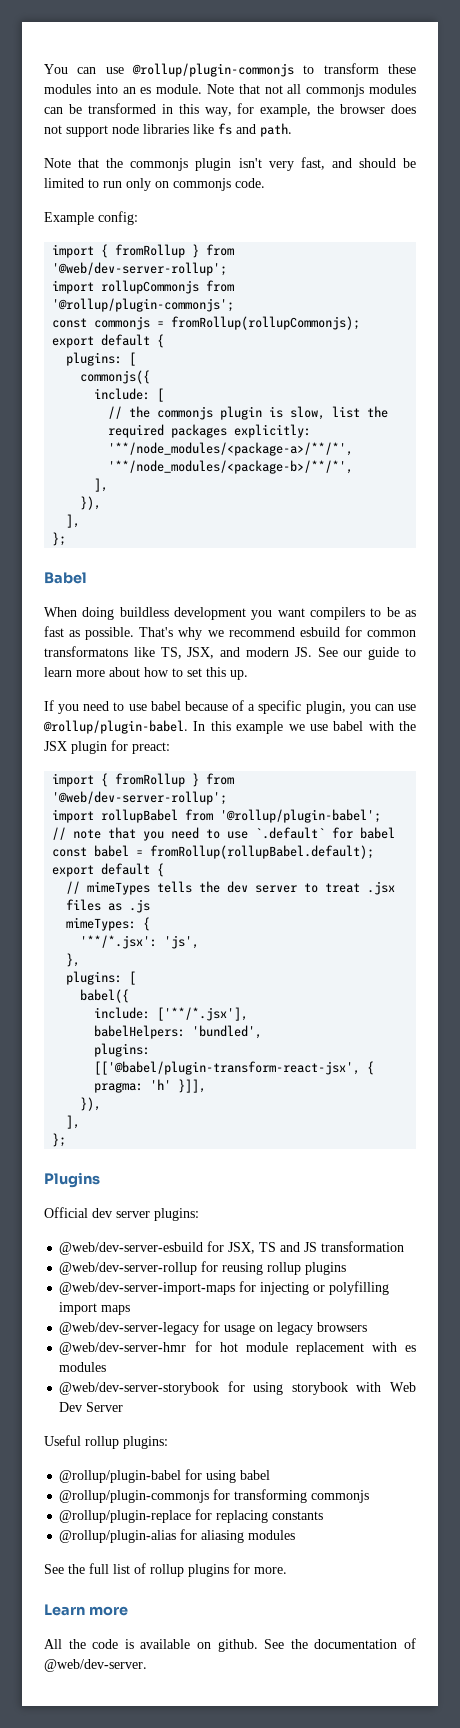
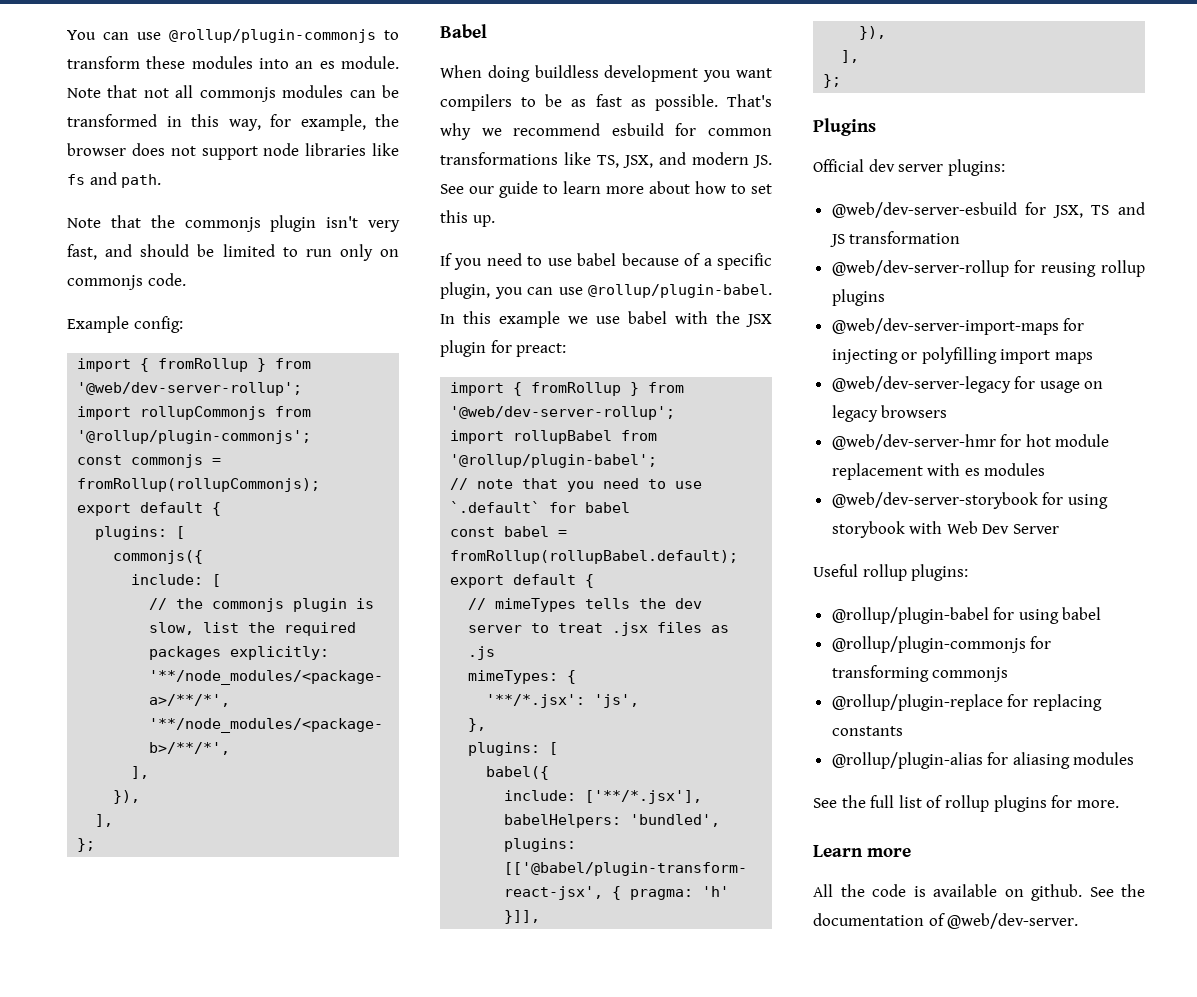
[44,646,128,657] transformatons -> [440,152,558,165] transformations

